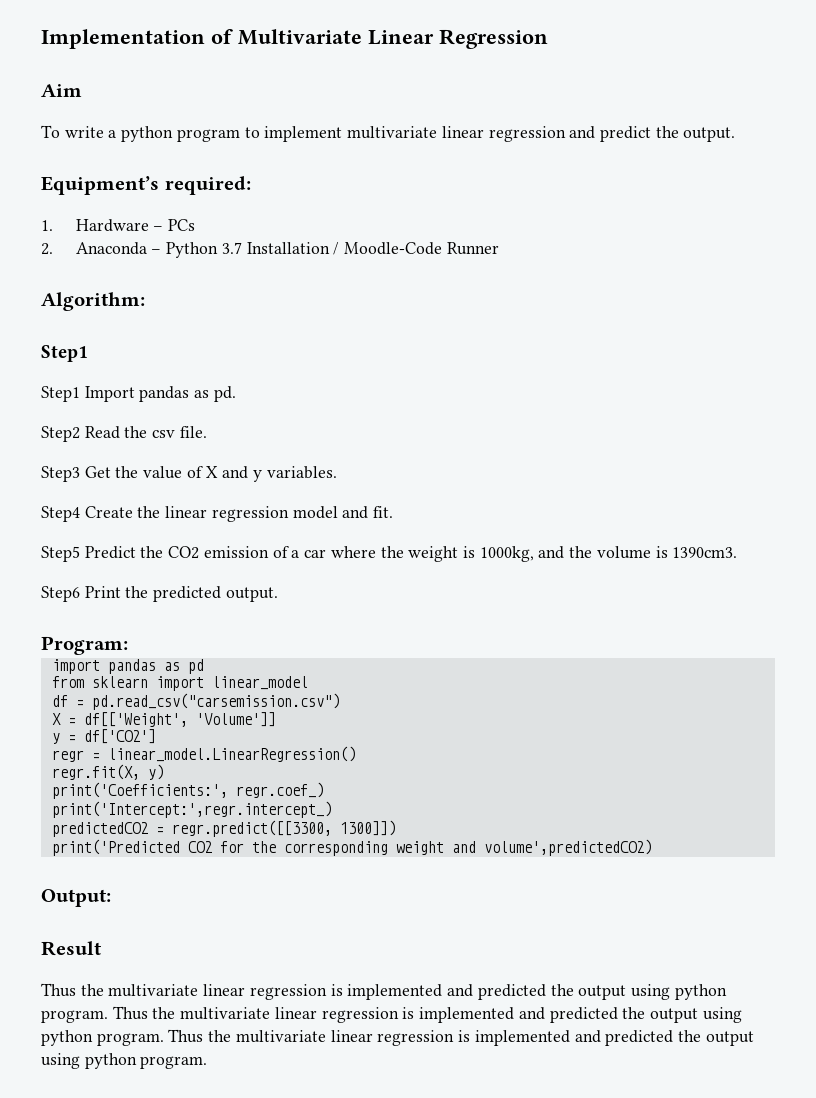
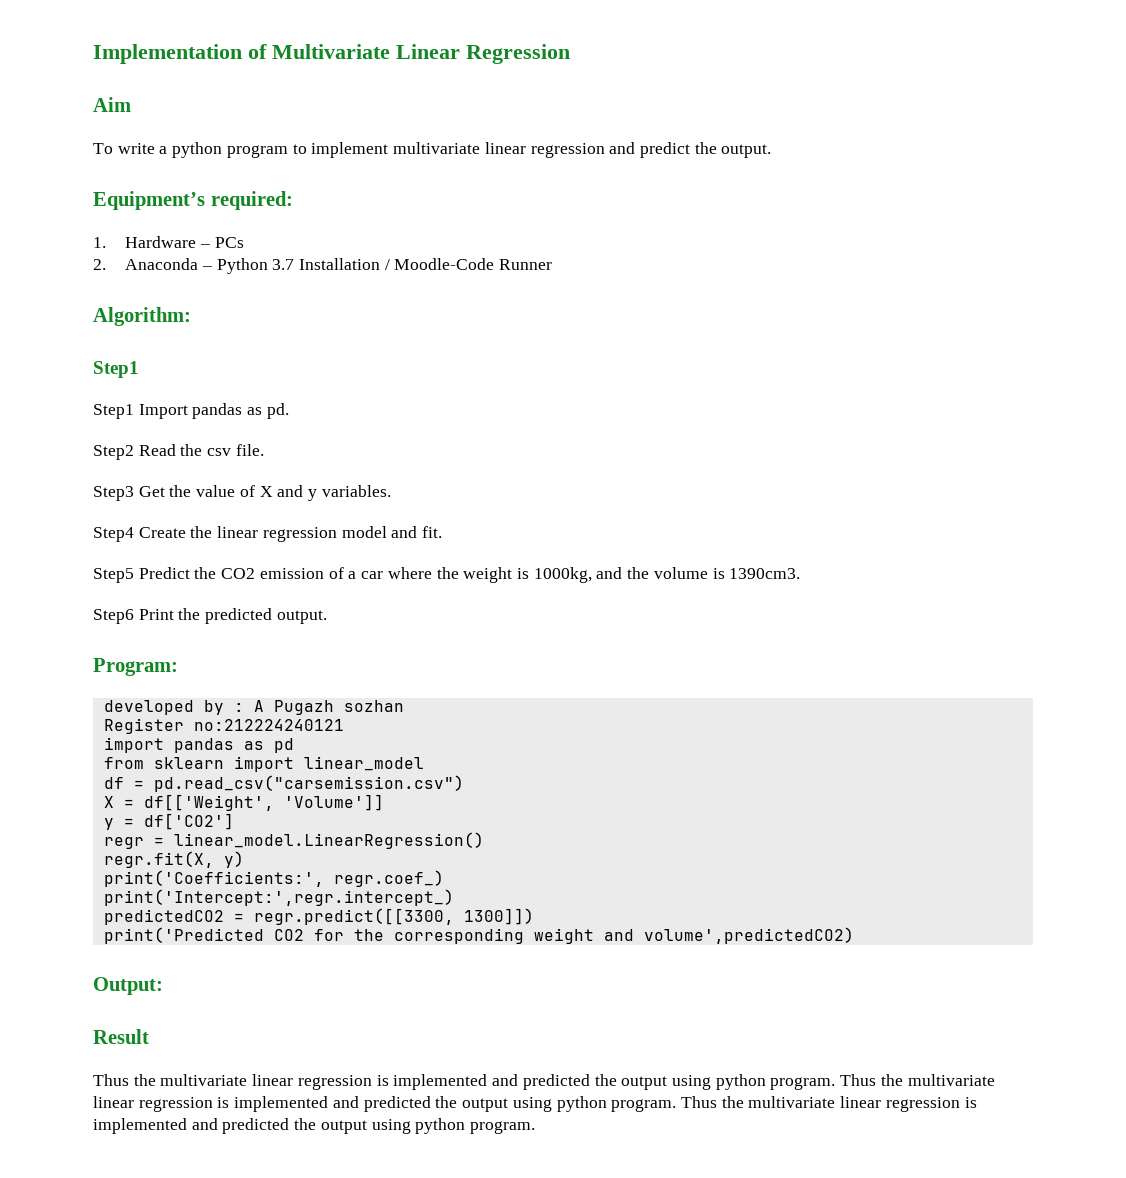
(128, 645) none -> [103,700,404,715] [103,718,344,734] // developed by : A Pugazh sozhan // Register no:212224240121

